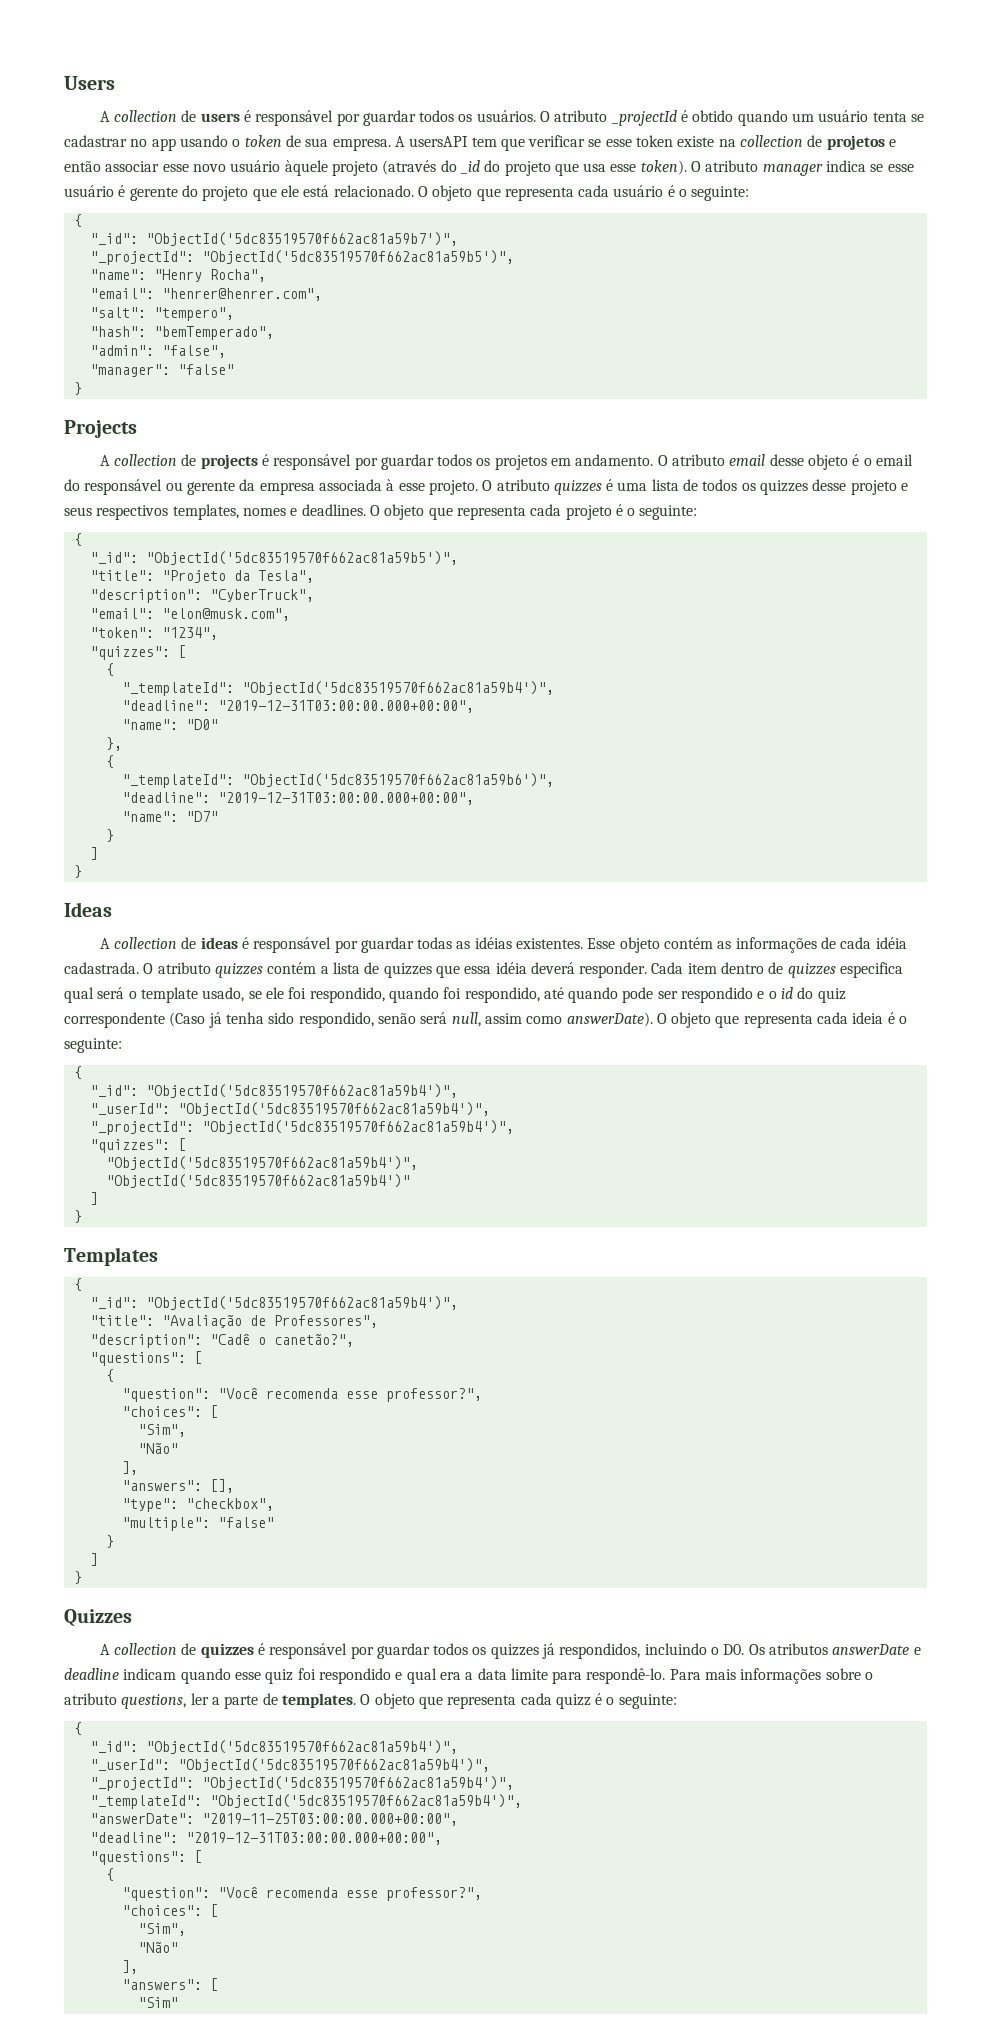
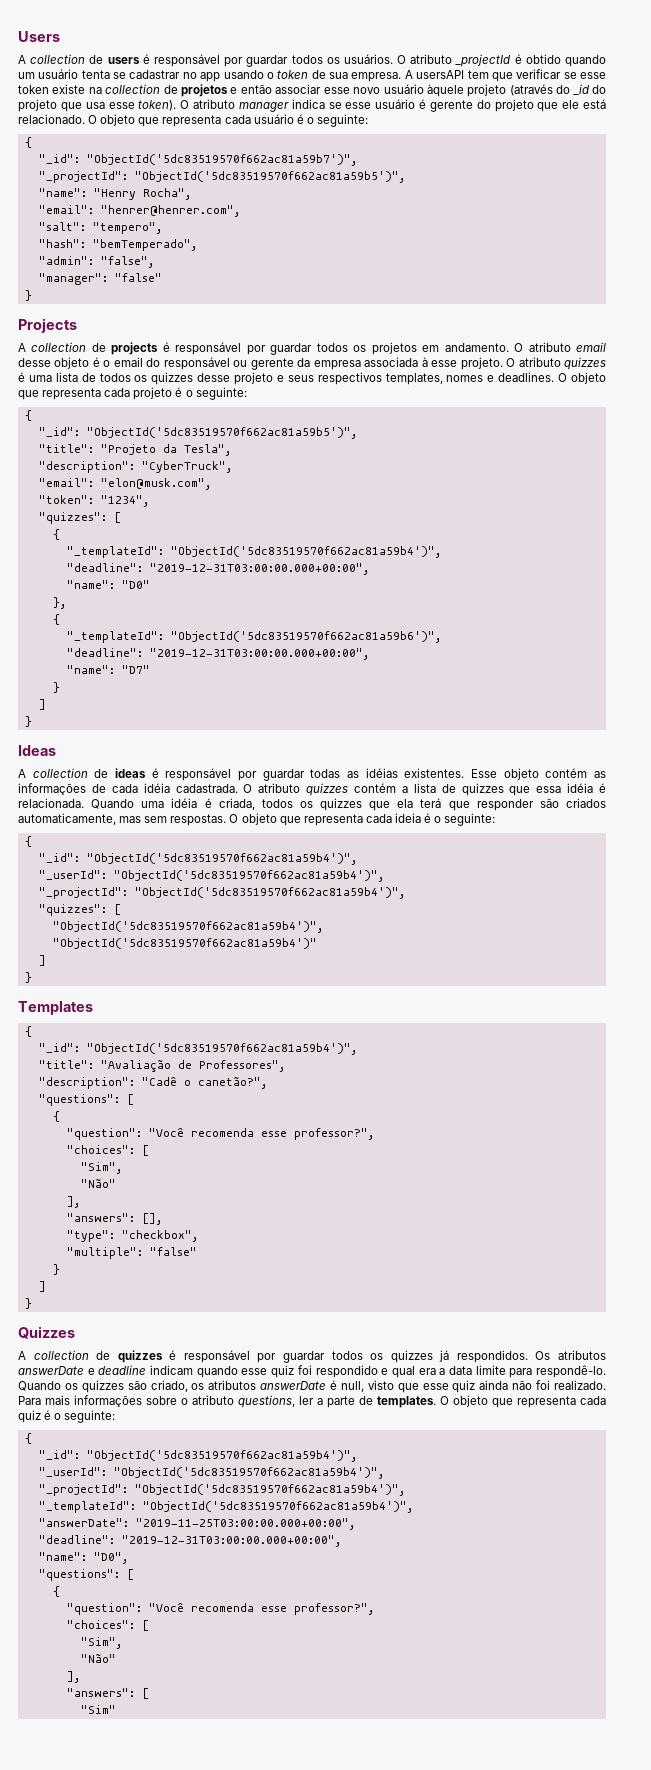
[530,962,904,978] [64,987,846,1003] [64,1012,653,1028] deverá responder. Cada item dentro de quizzes especifica qual será o template usado, se ele foi respondido, quando foi respondido, até quando pode ser respondido e o id do quiz correspondente (Caso já tenha sido respondido, senão será null, assim como answerDate). -> [599,783,606,793] [18,798,606,811] [18,813,227,826] é relacionada. Quando uma idéia é criada, todos os quizzes que ela terá que responder são criados automaticamente, mas sem respostas.
[559,1643,745,1659] respondidos, incluindo o D0. -> [456,1350,528,1363] respondidos.
(666, 1676) none -> [18,1380,606,1393] Quando os quizzes são criado, os atributos answerDate é null, visto que esse quiz ainda não foi realizado.
[555,1694,591,1709] quizz -> [18,1410,41,1423] quiz
(442, 1838) none -> [38,1552,128,1564] // "name": "D0",

